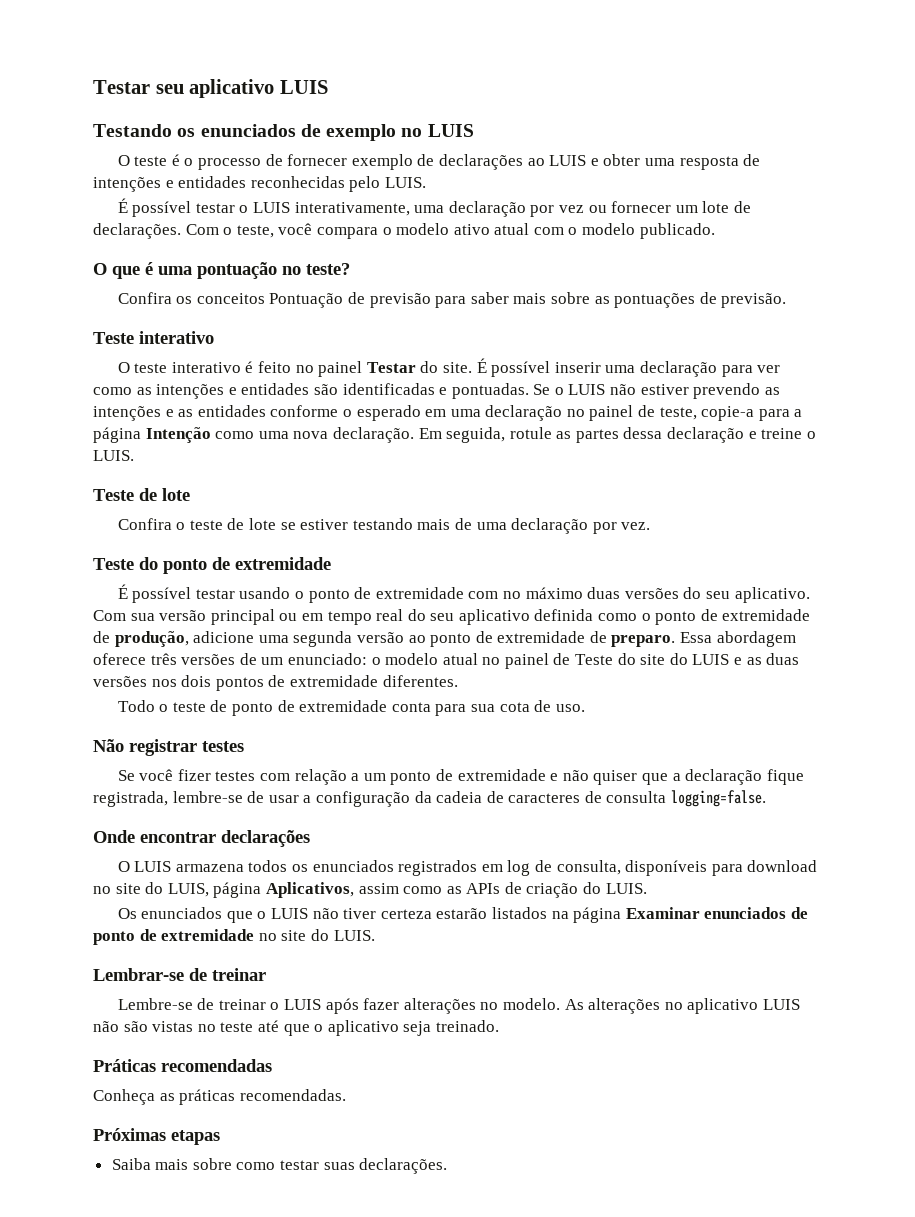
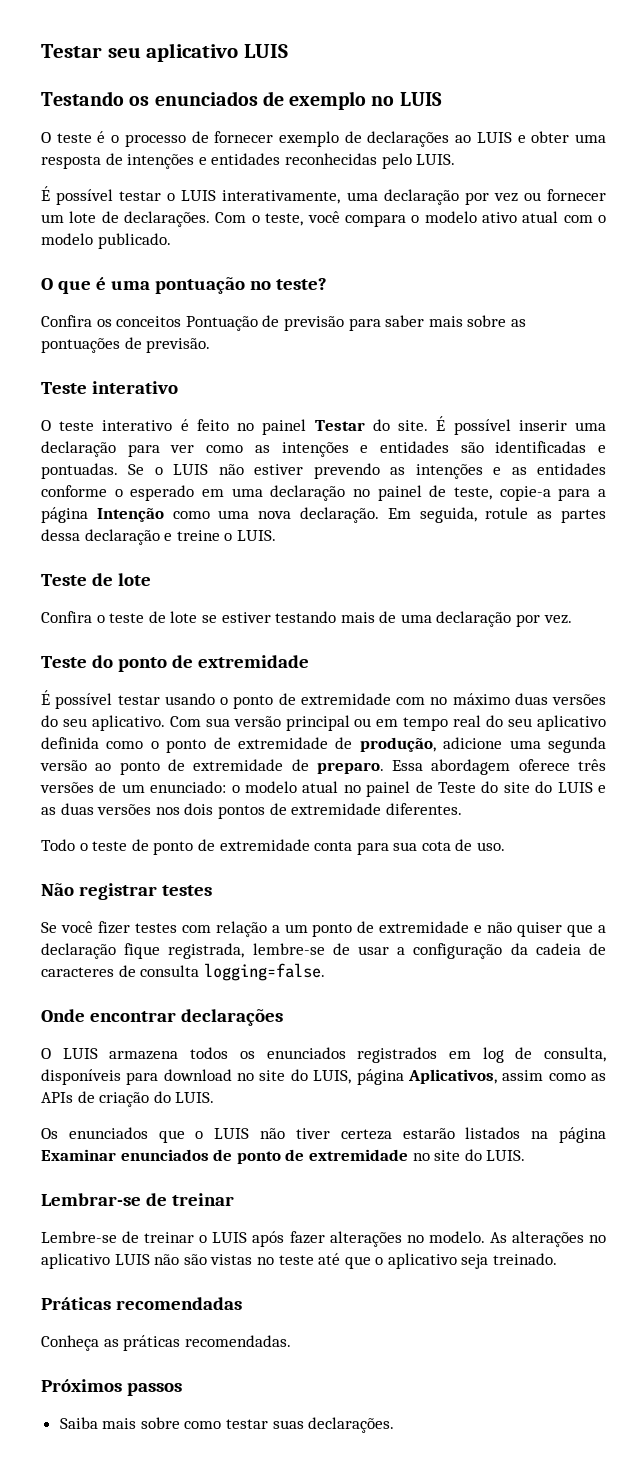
[93,1128,220,1145] Próximas etapas -> [41,1379,182,1396] Próximos passos

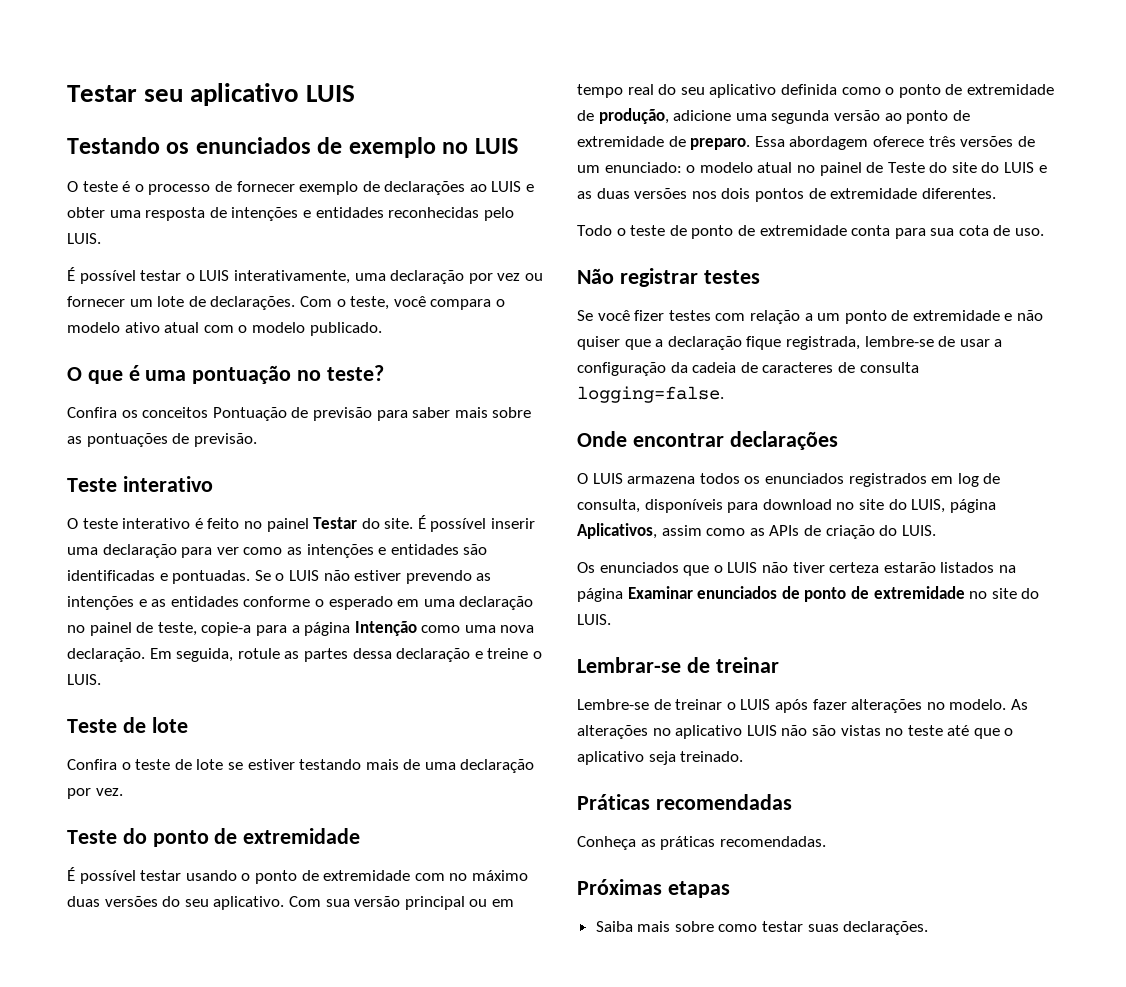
[41,1379,182,1396] Próximos passos -> [577,879,730,898] Próximas etapas

